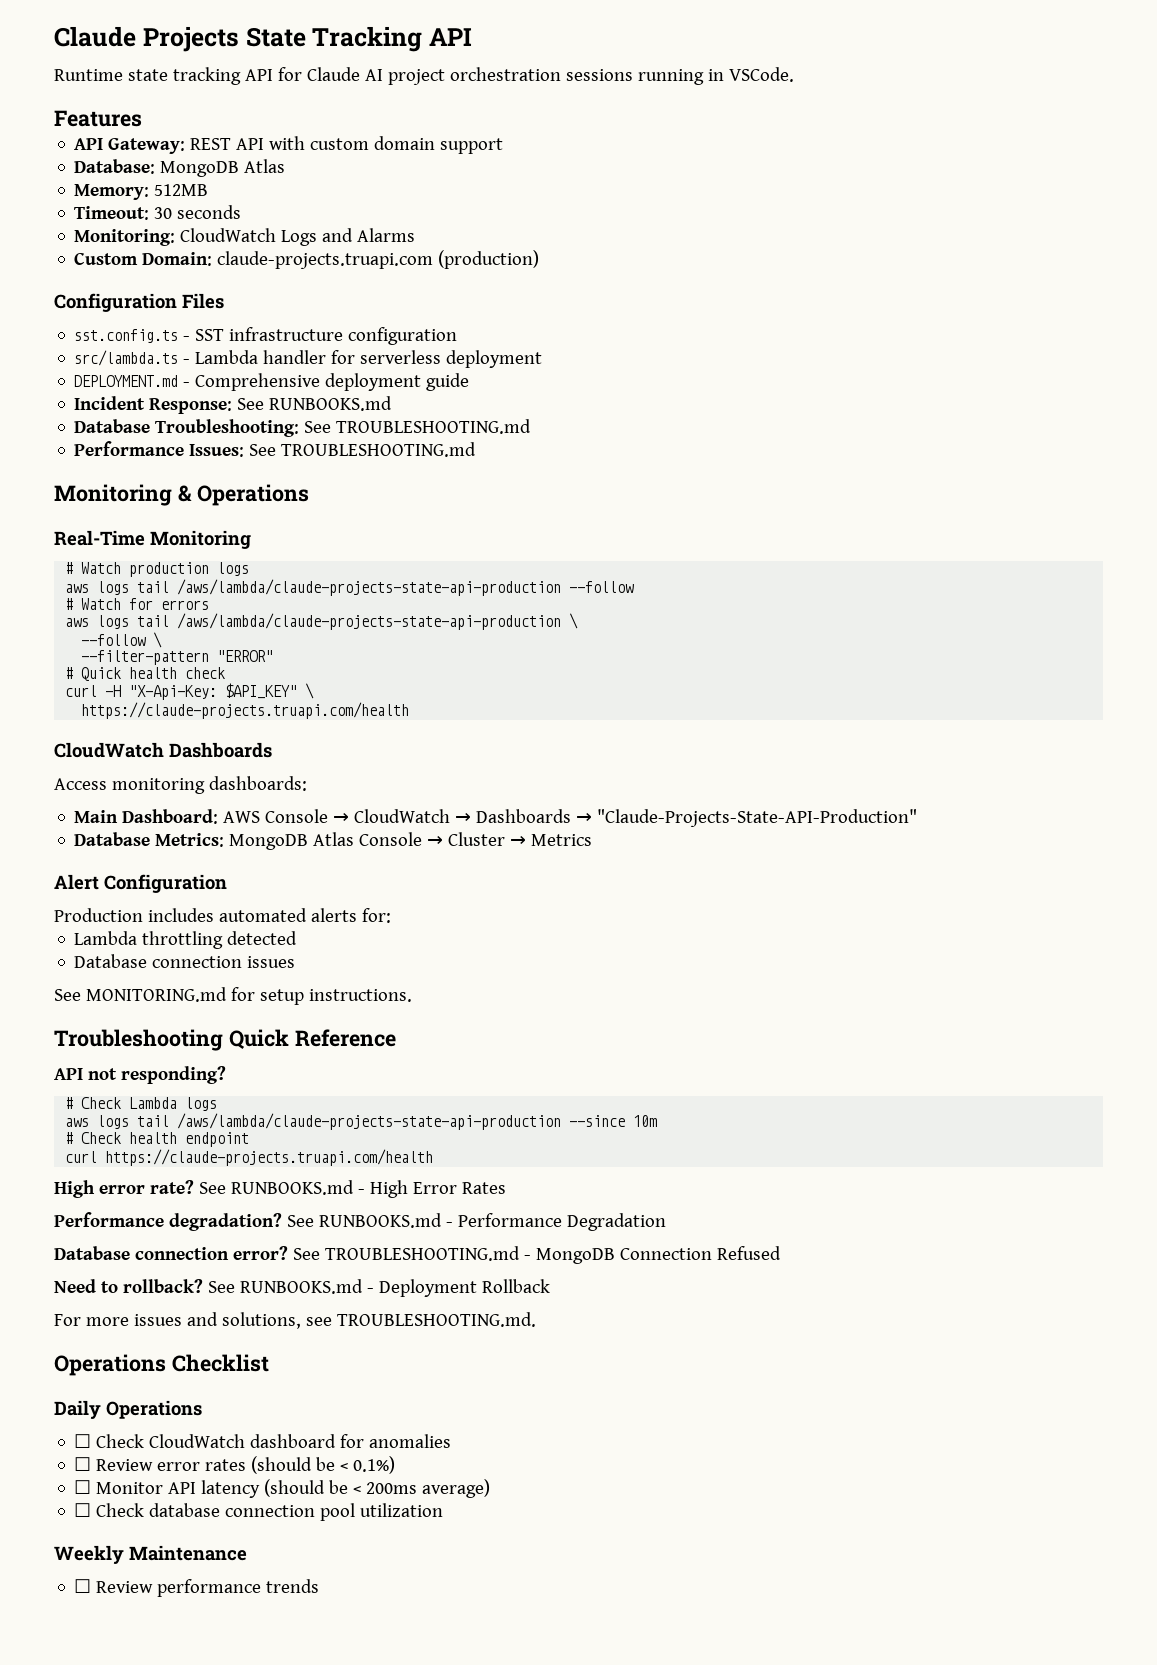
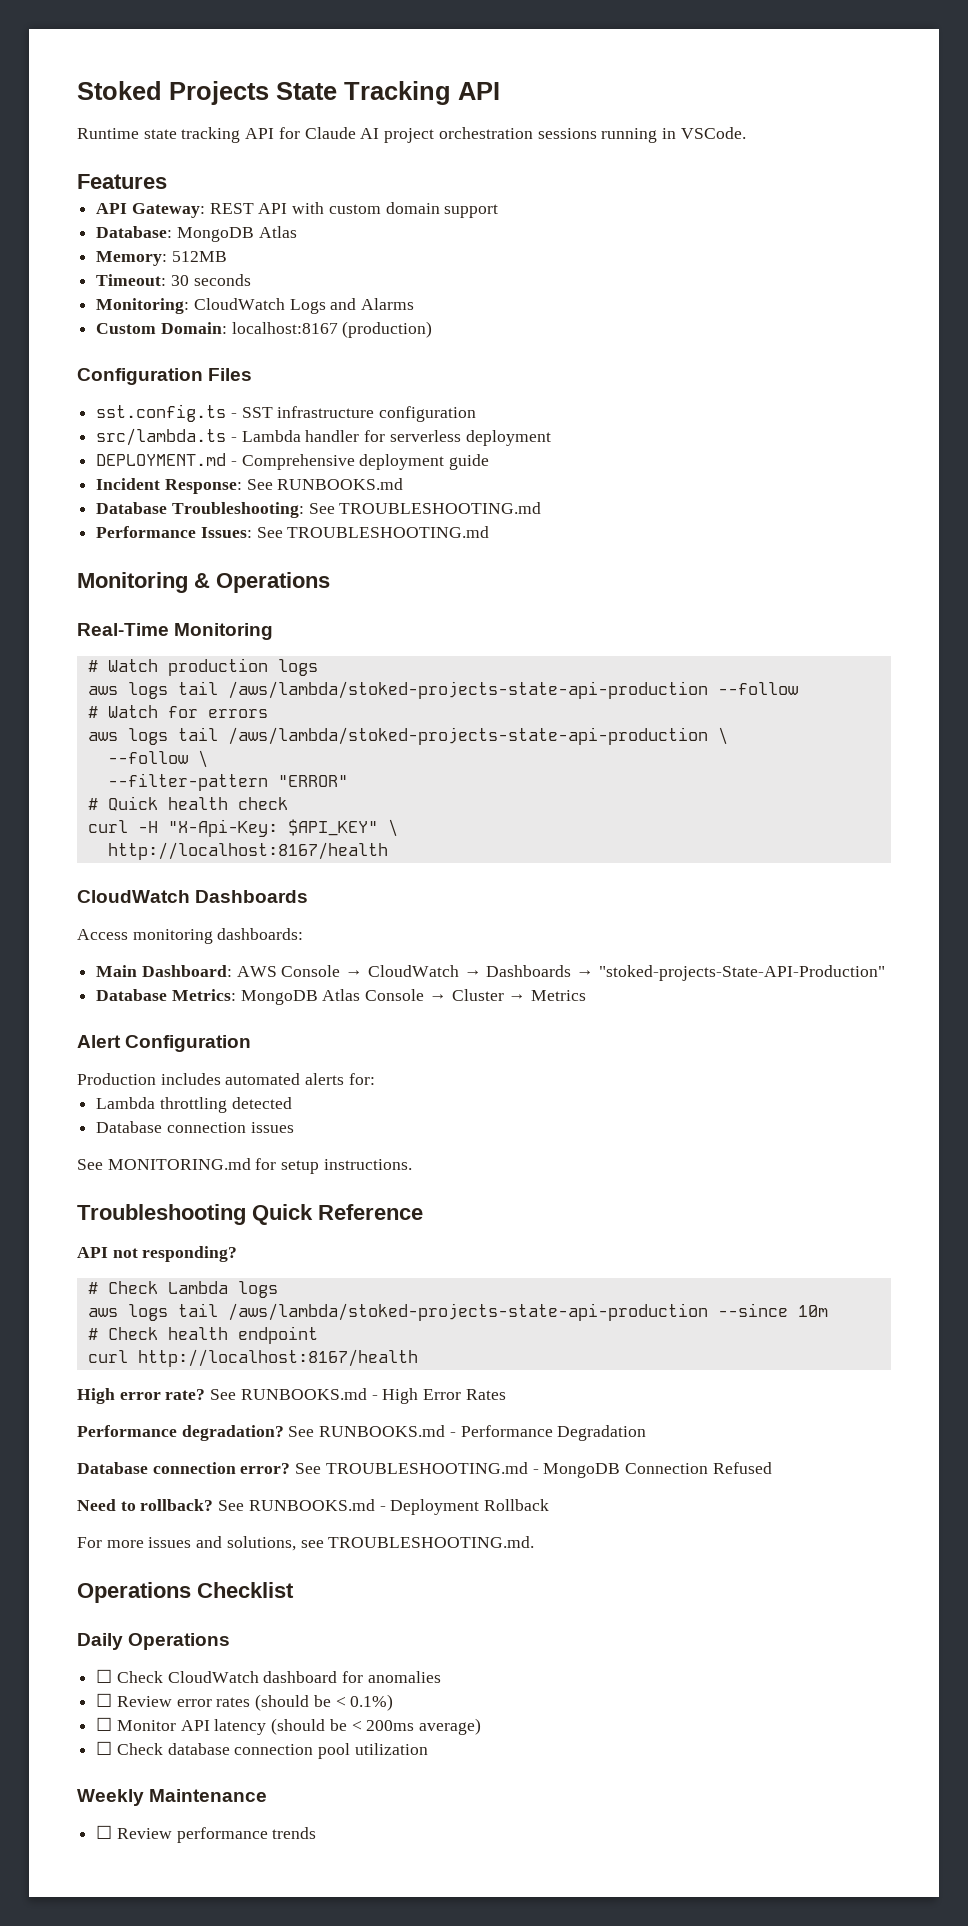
[54,26,136,47] Claude -> [77,81,162,100] Stoked
[217,251,434,269] claude-projects.truapi.com -> [231,322,338,334] localhost:8167
[177,579,562,596] /aws/lambda/claude-projects-state-api-production -> [227,681,708,699] /aws/lambda/stoked-projects-state-api-production
[177,613,562,630] /aws/lambda/claude-projects-state-api-production -> [227,727,708,745] /aws/lambda/stoked-projects-state-api-production
[81,702,410,719] https://claude-projects.truapi.com/health -> [107,842,388,860] http://localhost:8167/health
[597,809,918,827] "Claude-Projects-State-API-Production" -> [598,965,885,981] "stoked-projects-State-API-Production"
[177,1113,562,1130] /aws/lambda/claude-projects-state-api-production -> [227,1303,708,1321] /aws/lambda/stoked-projects-state-api-production
[105,1149,434,1166] https://claude-projects.truapi.com/health -> [137,1349,418,1367] http://localhost:8167/health

